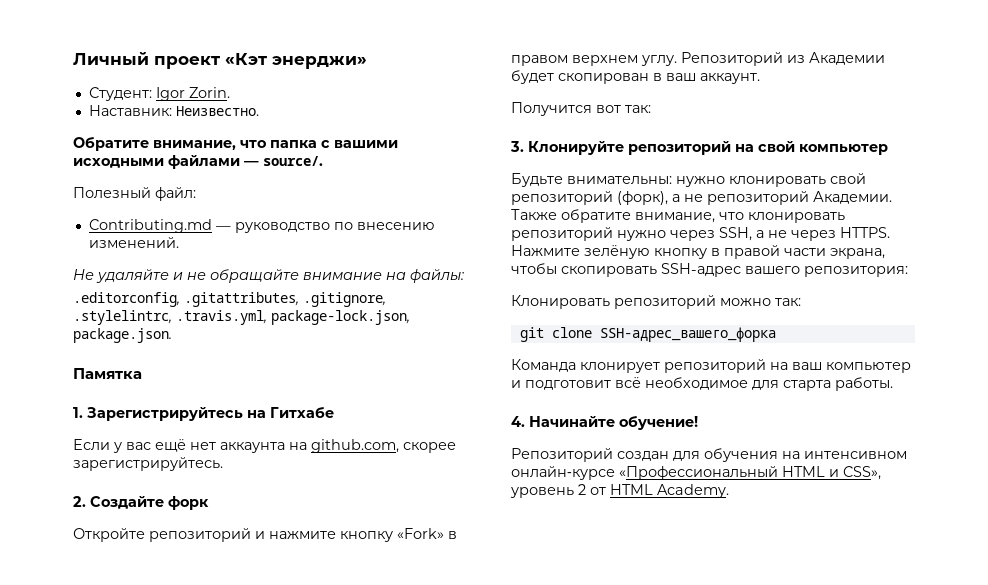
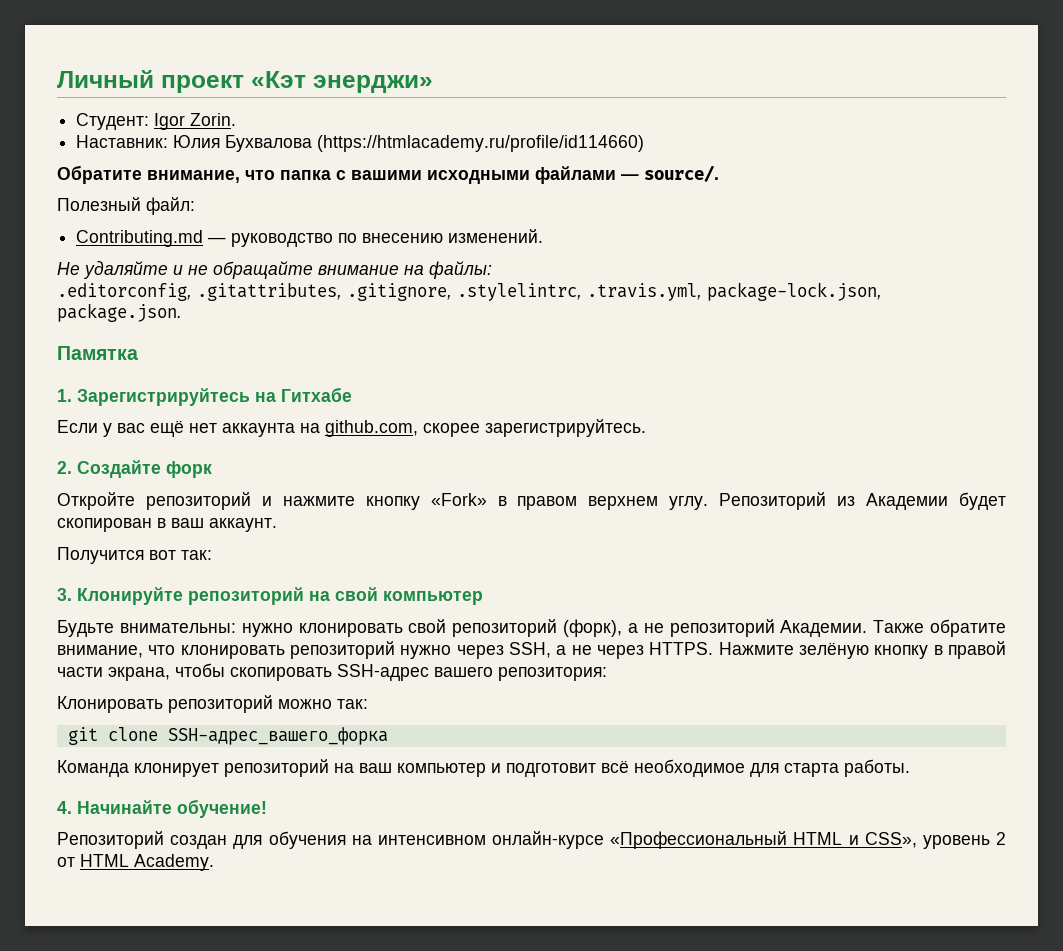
[175,106,259,116] Неизвестно. -> [173,135,645,152] Юлия Бухвалова (https://htmlacademy.ru/profile/id114660)

